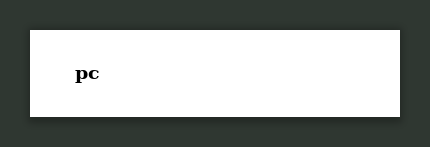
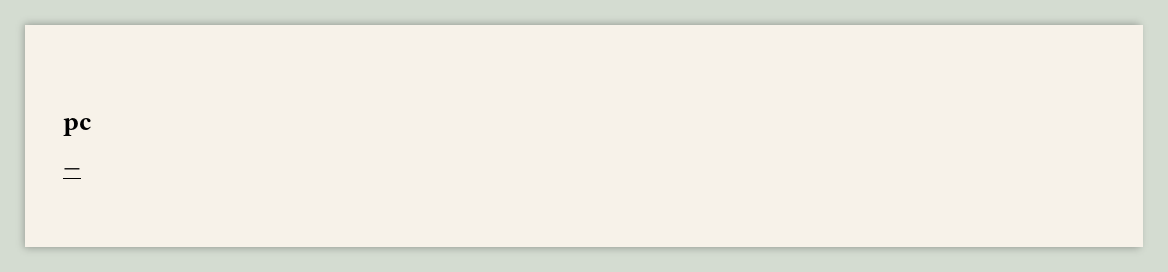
(100, 76) none -> [63,168,81,176] // 一

